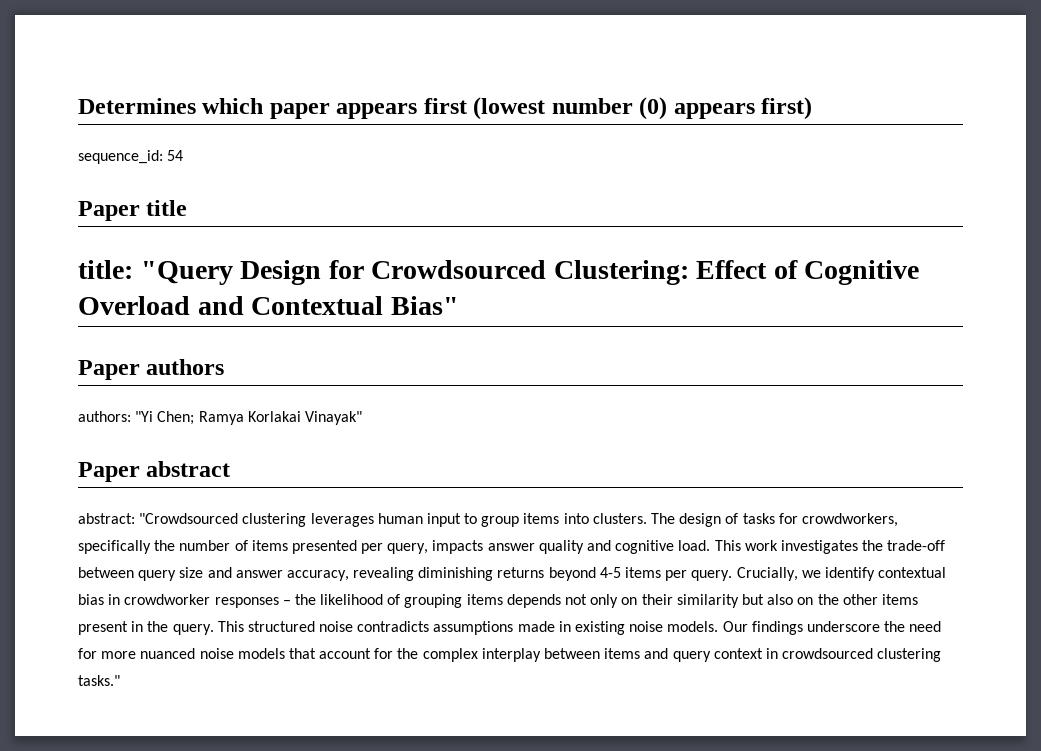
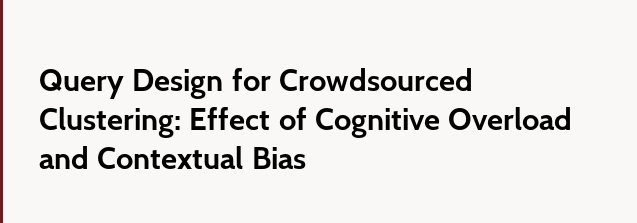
[78,97,813,120] [78,150,184,164] [78,200,188,221] [78,260,233,285] Determines which paper appears first (lowest number (0) appears first) // sequence_id: 54 // Paper title // title: "Query -> [39,69,124,99] Query
[390,296,459,315] [78,359,225,380] [78,411,362,425] [78,461,231,482] [78,513,898,527] [78,540,946,554] [78,567,947,581] [78,594,918,608] [78,621,942,635] [78,648,942,662] [78,675,120,686] Bias" // Paper authors // authors: "Yi Chen; Ramya Korlakai Vinayak" // Paper abstract // abstract: "Crowdsourced clustering leverages human input to group items into clusters. The design of tasks for crowdworkers, specifically the number of items presented per query, impacts answer quality and cognitive load. This work investigates the trade-off between query size and answer accuracy, revealing diminishing returns beyond 4-5 items per query. Crucially, we identify contextual bias in crowdworker responses – the likelihood of grouping items depends not only on their similarity but also on the other items present in the query. This structured noise contradicts assumptions made in existing noise models. Our findings underscore the need for more nuanced noise models that account for the complex interplay between items and query context in crowdsourced clustering tasks." -> [251,147,306,169] Bias

